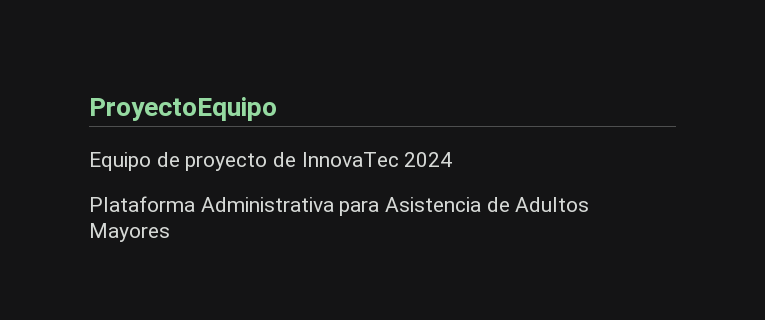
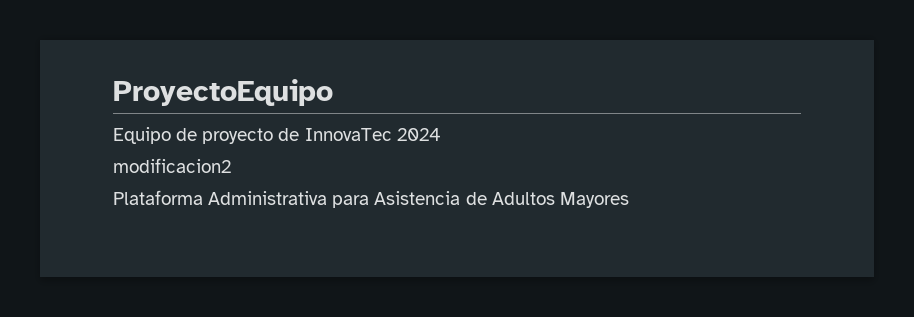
(453, 159) none -> [113,158,231,173] // modificacion2

